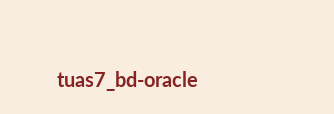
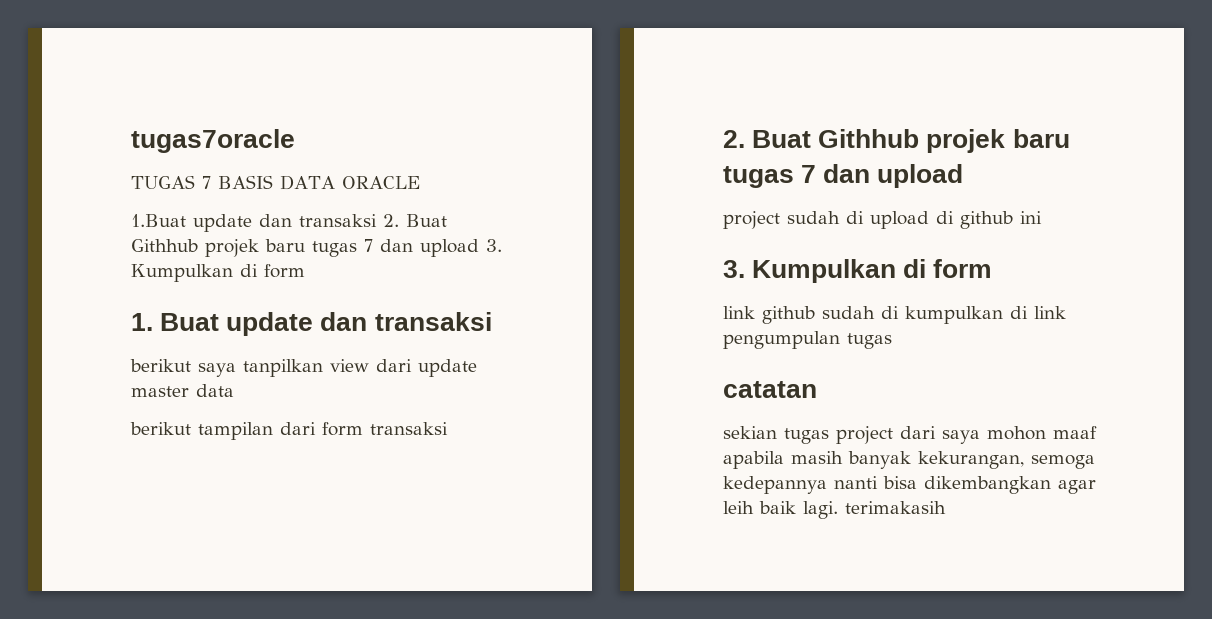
[57,71,198,91] tuas7_bd-oracle -> [131,129,295,153] [131,175,420,190] [131,214,447,232] [131,239,502,257] [131,264,305,282] [131,312,492,336] [130,359,477,377] [131,384,234,397] [130,422,448,440] [723,129,1070,153] [723,164,964,188] [723,211,1042,229] [723,259,993,283] [723,306,1066,324] [723,331,892,349] [723,381,817,398] [723,426,1097,444] [723,451,1095,469] [723,476,1096,494] [723,501,946,519] tugas7oracle // TUGAS 7 BASIS DATA ORACLE // 1.Buat update dan transaksi 2. Buat Githhub projek baru tugas 7 dan upload 3. Kumpulkan di form // 1. Buat update dan transaksi // berikut saya tanpilkan view dari update master data // berikut tampilan dari form transaksi // 2. Buat Githhub projek baru tugas 7 dan upload // project sudah di upload di github ini // 3. Kumpulkan di form // link github sudah di kumpulkan di link pengumpulan tugas // catatan // sekian tugas project dari saya mohon maaf apabila masih banyak kekurangan, semoga kedepannya nanti bisa dikembangkan agar leih baik lagi. terimakasih

